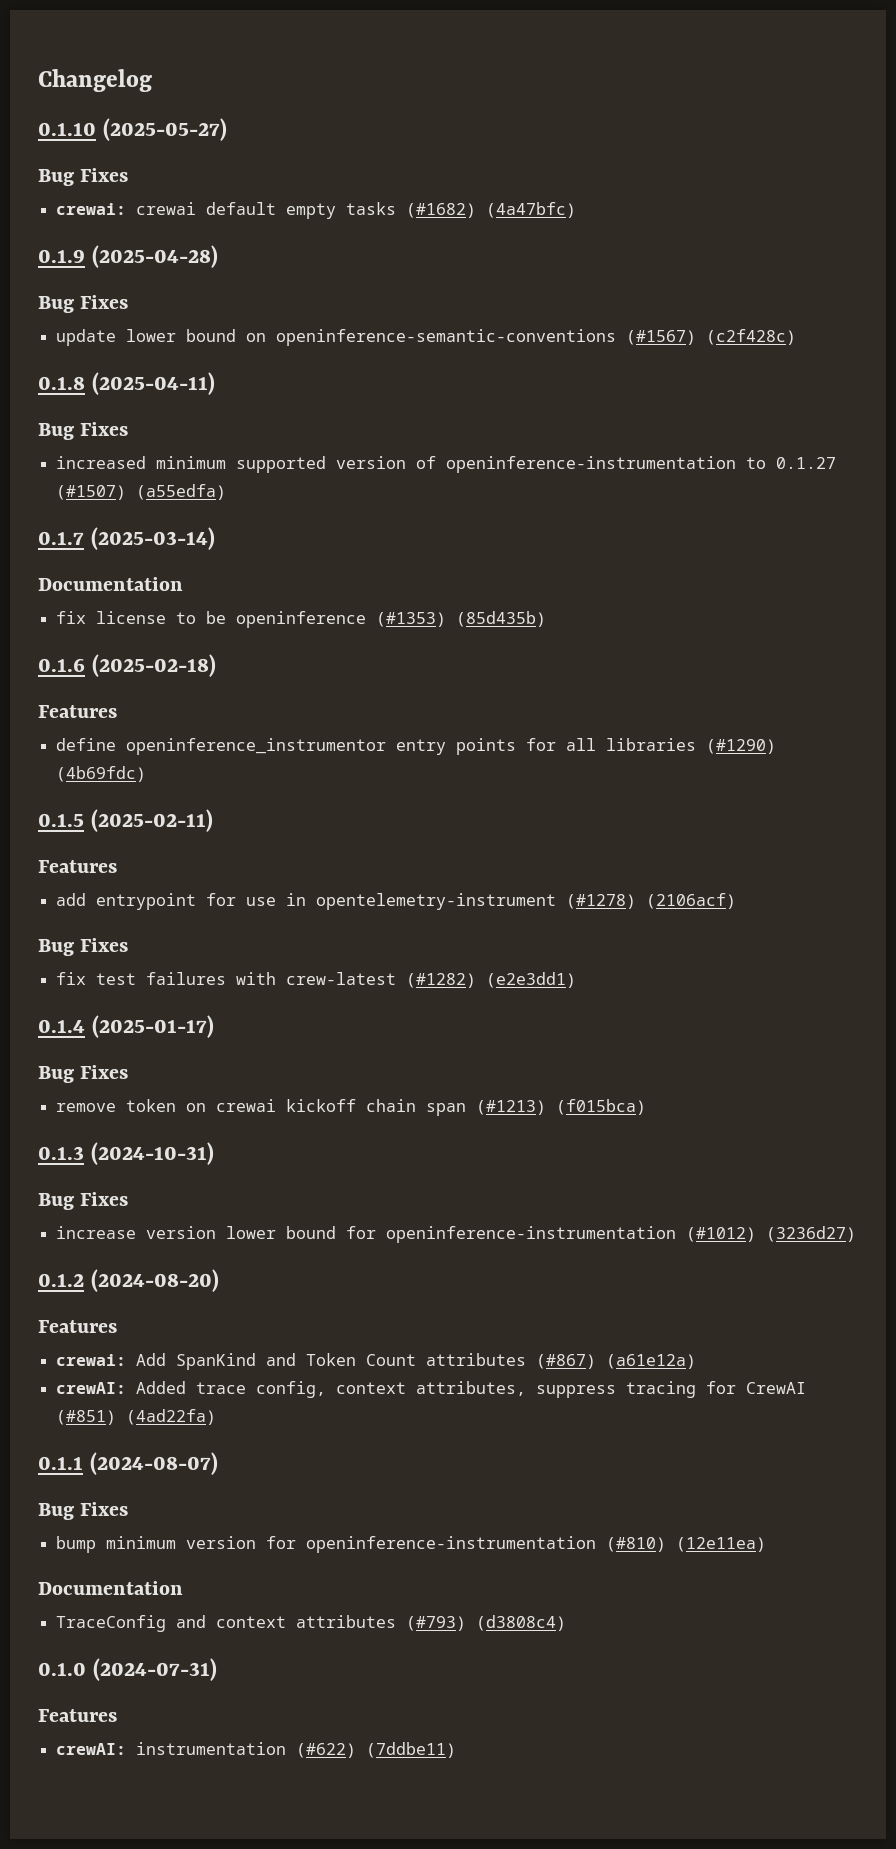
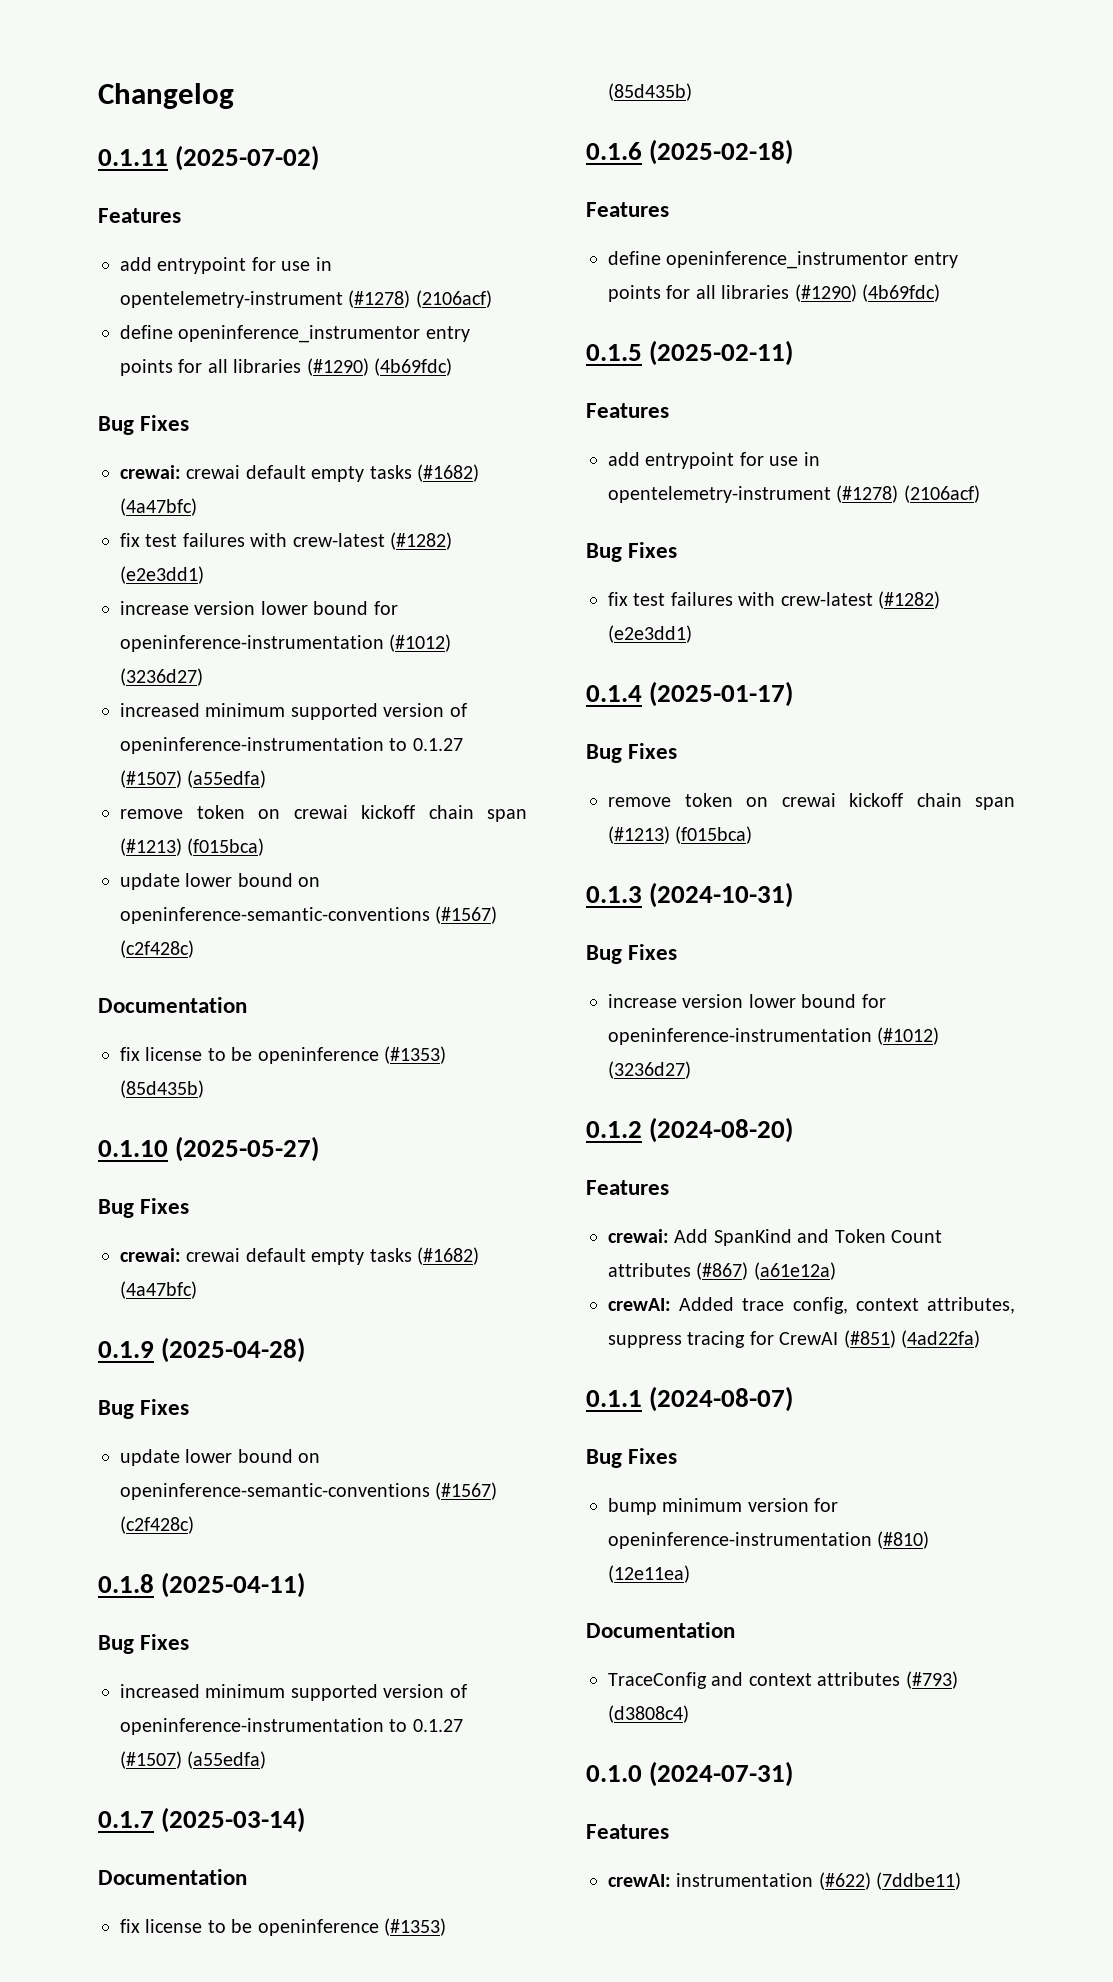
(152, 80) none -> [98,145,320,171] [98,208,181,223] [120,257,332,274] [120,290,492,308] [120,325,470,343] [120,358,452,376] [98,415,190,435] [120,464,479,482] [120,498,197,516] [120,532,452,550] [120,566,204,584] [120,601,398,615] [120,634,452,652] [120,668,203,686] [120,703,467,720] [120,737,463,754] [120,770,267,788] [120,805,527,822] [120,838,265,856] [120,873,321,890] [120,906,498,924] [120,940,194,958] [98,997,247,1013] [120,1046,446,1064] [120,1080,204,1098] // 0.1.11 (2025-07-02) // Features // add entrypoint for use in opentelemetry-instrument (#1278) (2106acf) // define openinference_instrumentor entry points for all libraries (#1290) (4b69fdc) // Bug Fixes // crewai: crewai default empty tasks (#1682) (4a47bfc) // fix test failures with crew-latest (#1282) (e2e3dd1) // increase version lower bound for openinference-instrumentation (#1012) (3236d27) // increased minimum supported version of openinference-instrumentation to 0.1.27 (#1507) (a55edfa) // remove token on crewai kickoff chain span (#1213) (f015bca) // update lower bound on openinference-semantic-conventions (#1567) (c2f428c) // Documentation // fix license to be openinference (#1353) (85d435b)

